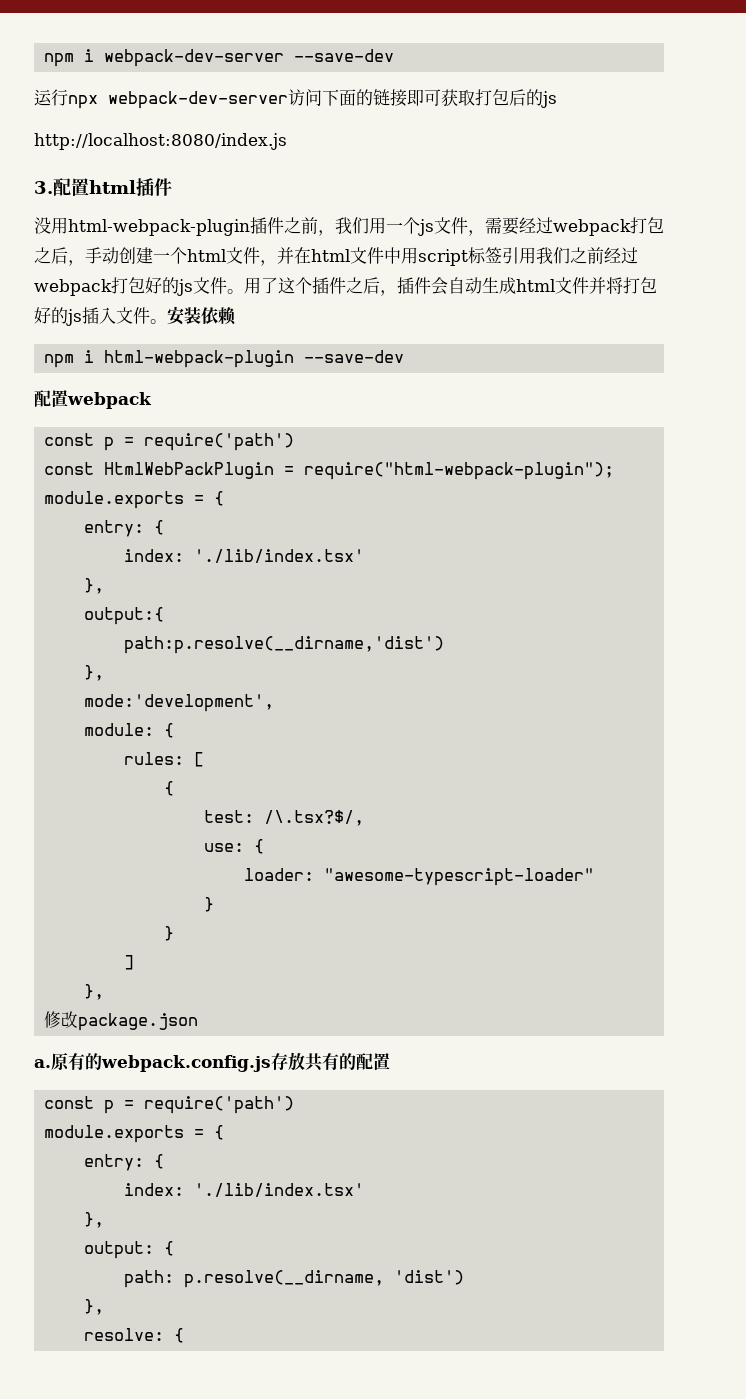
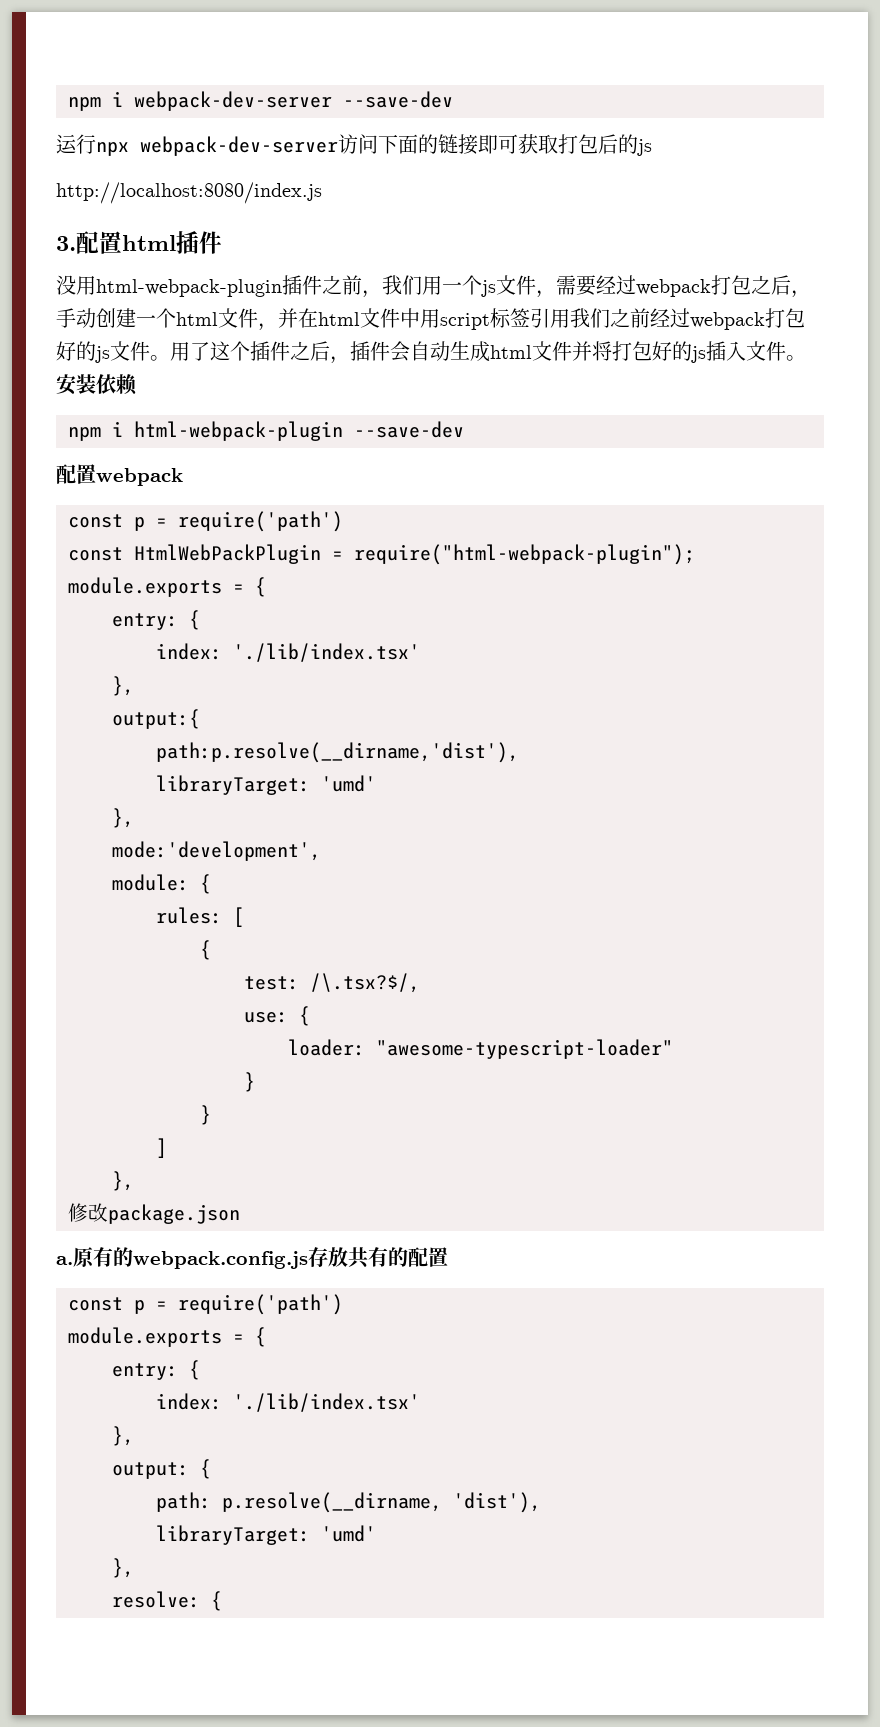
[124,636,445,654] path:p.resolve(__dirname,'dist') -> [156,742,519,763] [156,775,376,795] path:p.resolve(__dirname,'dist'), // libraryTarget: 'umd'
[394,1270,465,1285] 'dist') -> [453,1492,541,1513] [156,1525,376,1545] 'dist'), // libraryTarget: 'umd'

